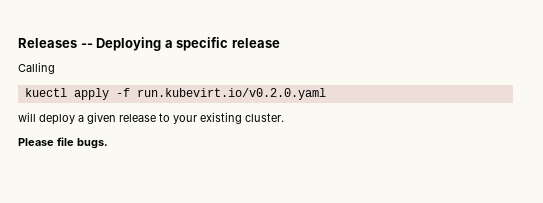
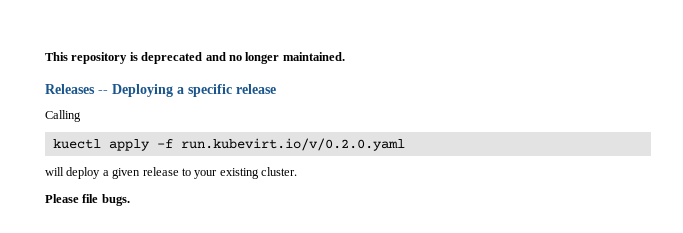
(18, 43) none -> [45,52,345,64] This repository is deprecated and no longer maintained. //
[136,88,326,100] run.kubevirt.io/v0.2.0.yaml -> [180,138,405,151] run.kubevirt.io/v/0.2.0.yaml

